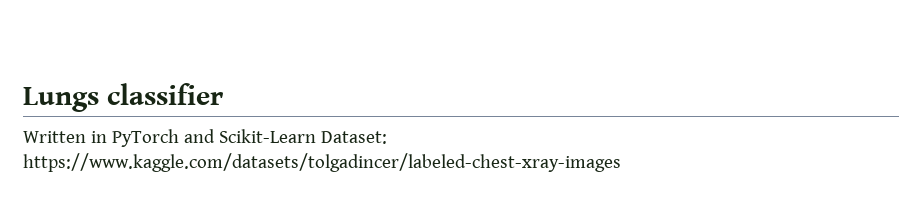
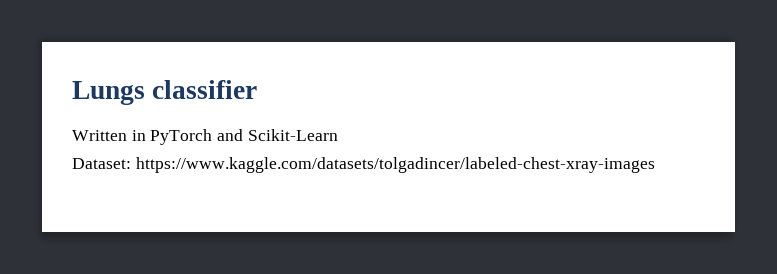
(316, 136) none -> (338, 135) //

